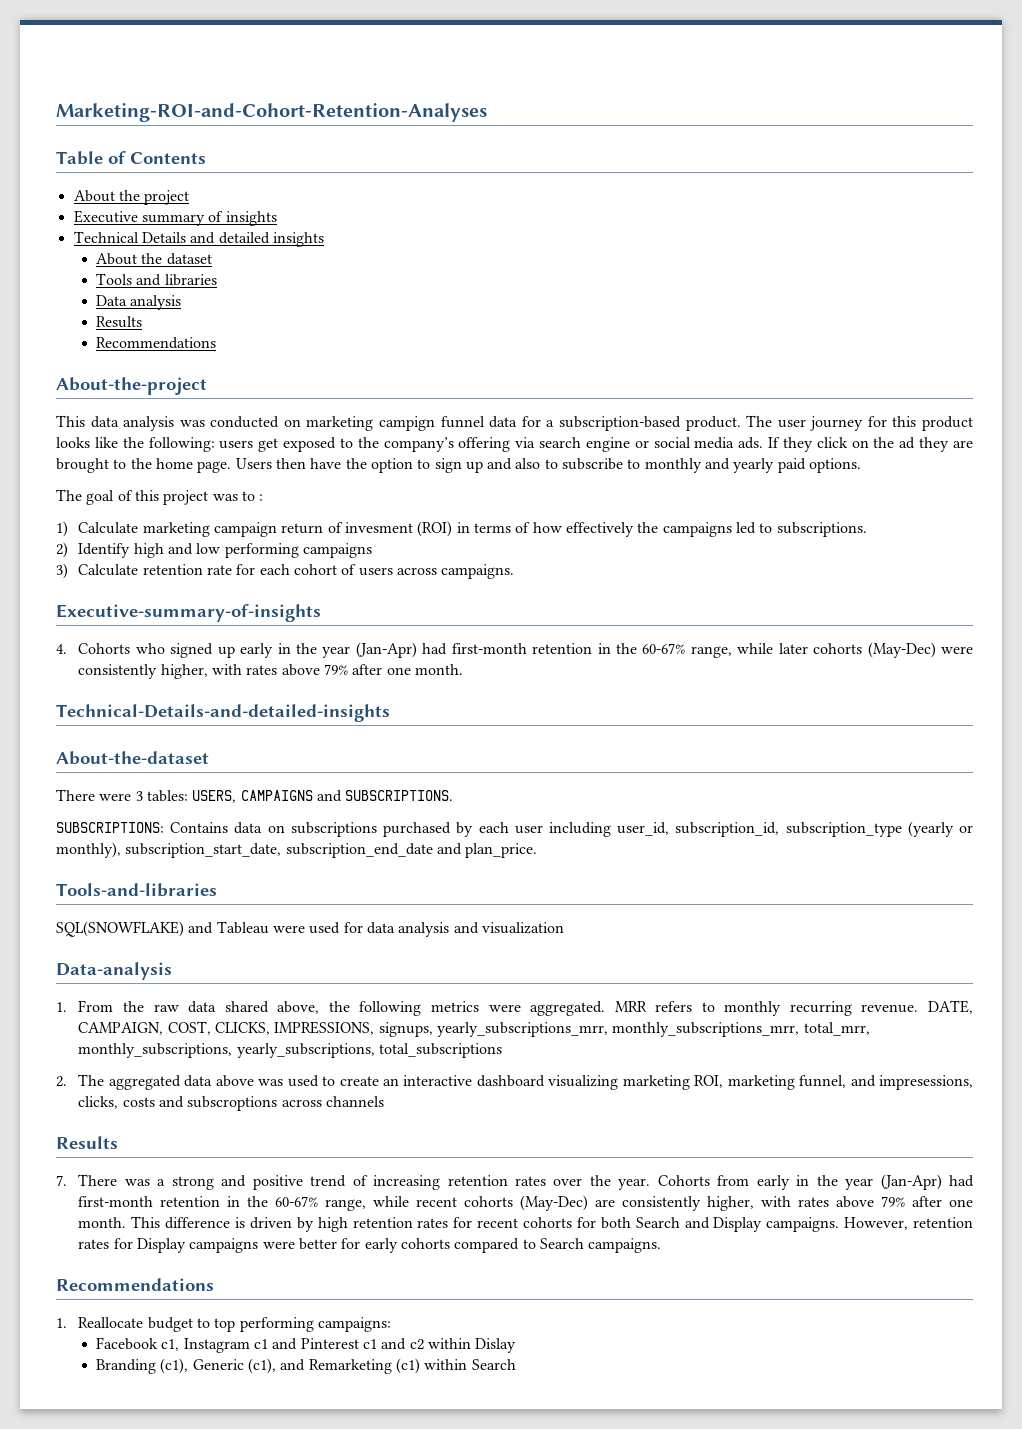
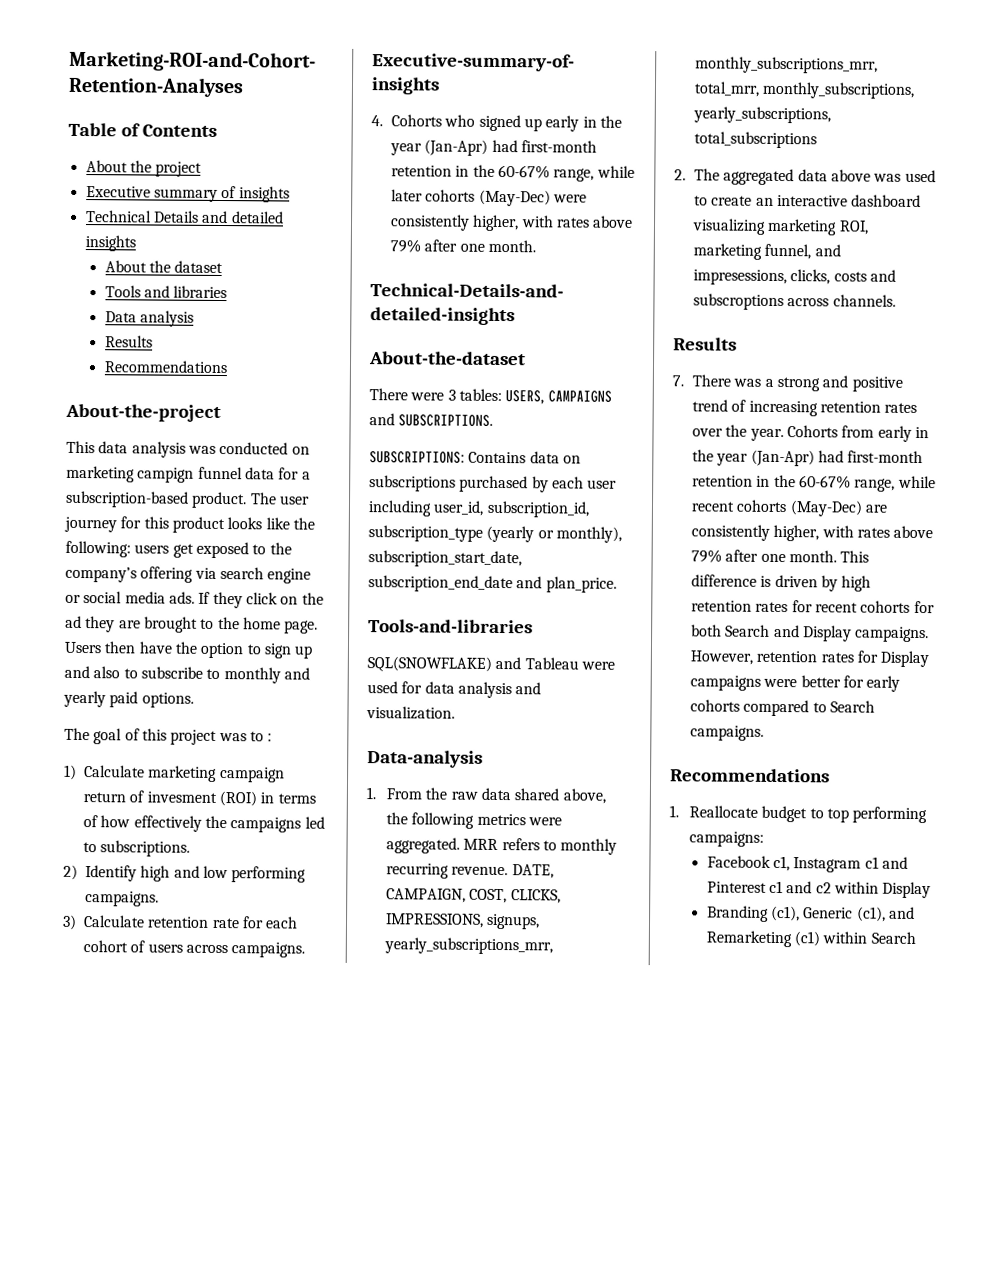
[303,543,373,558] campaigns -> [85,891,159,907] campaigns.
[481,922,564,934] visualization -> [366,706,455,720] visualization.
[326,1096,385,1107] channels -> [832,294,896,307] channels.
[475,1338,517,1353] Dislay -> [882,881,932,899] Display

